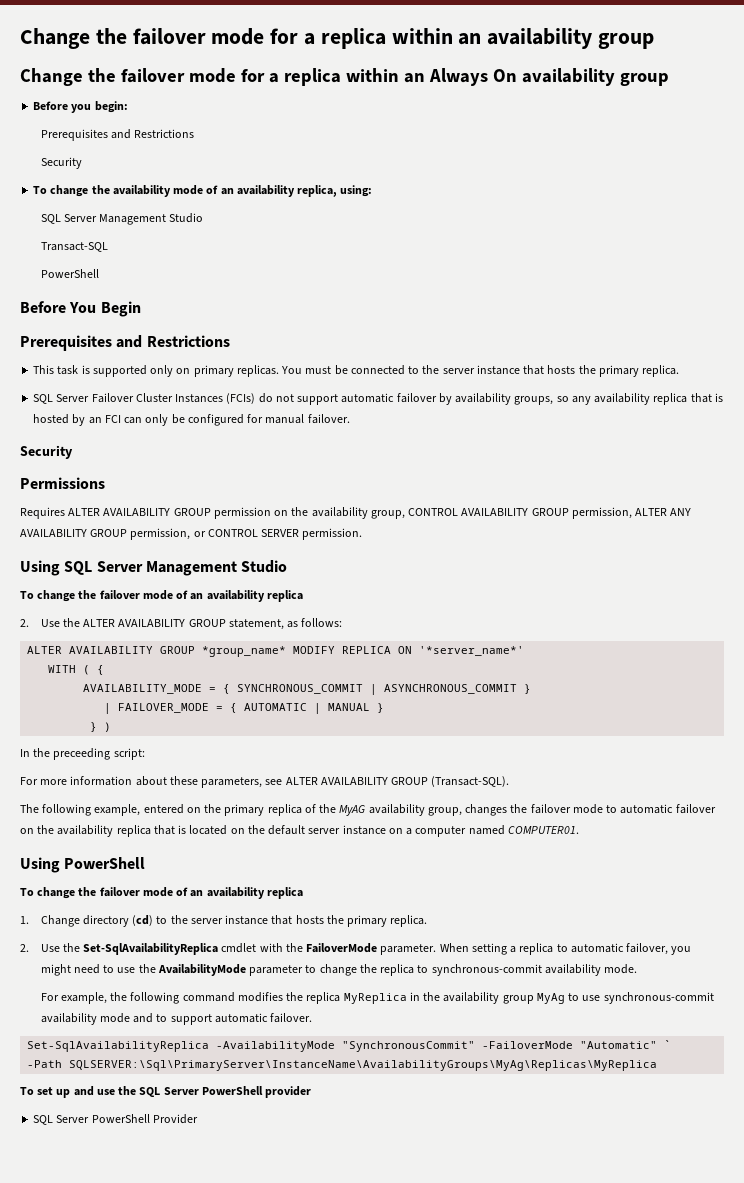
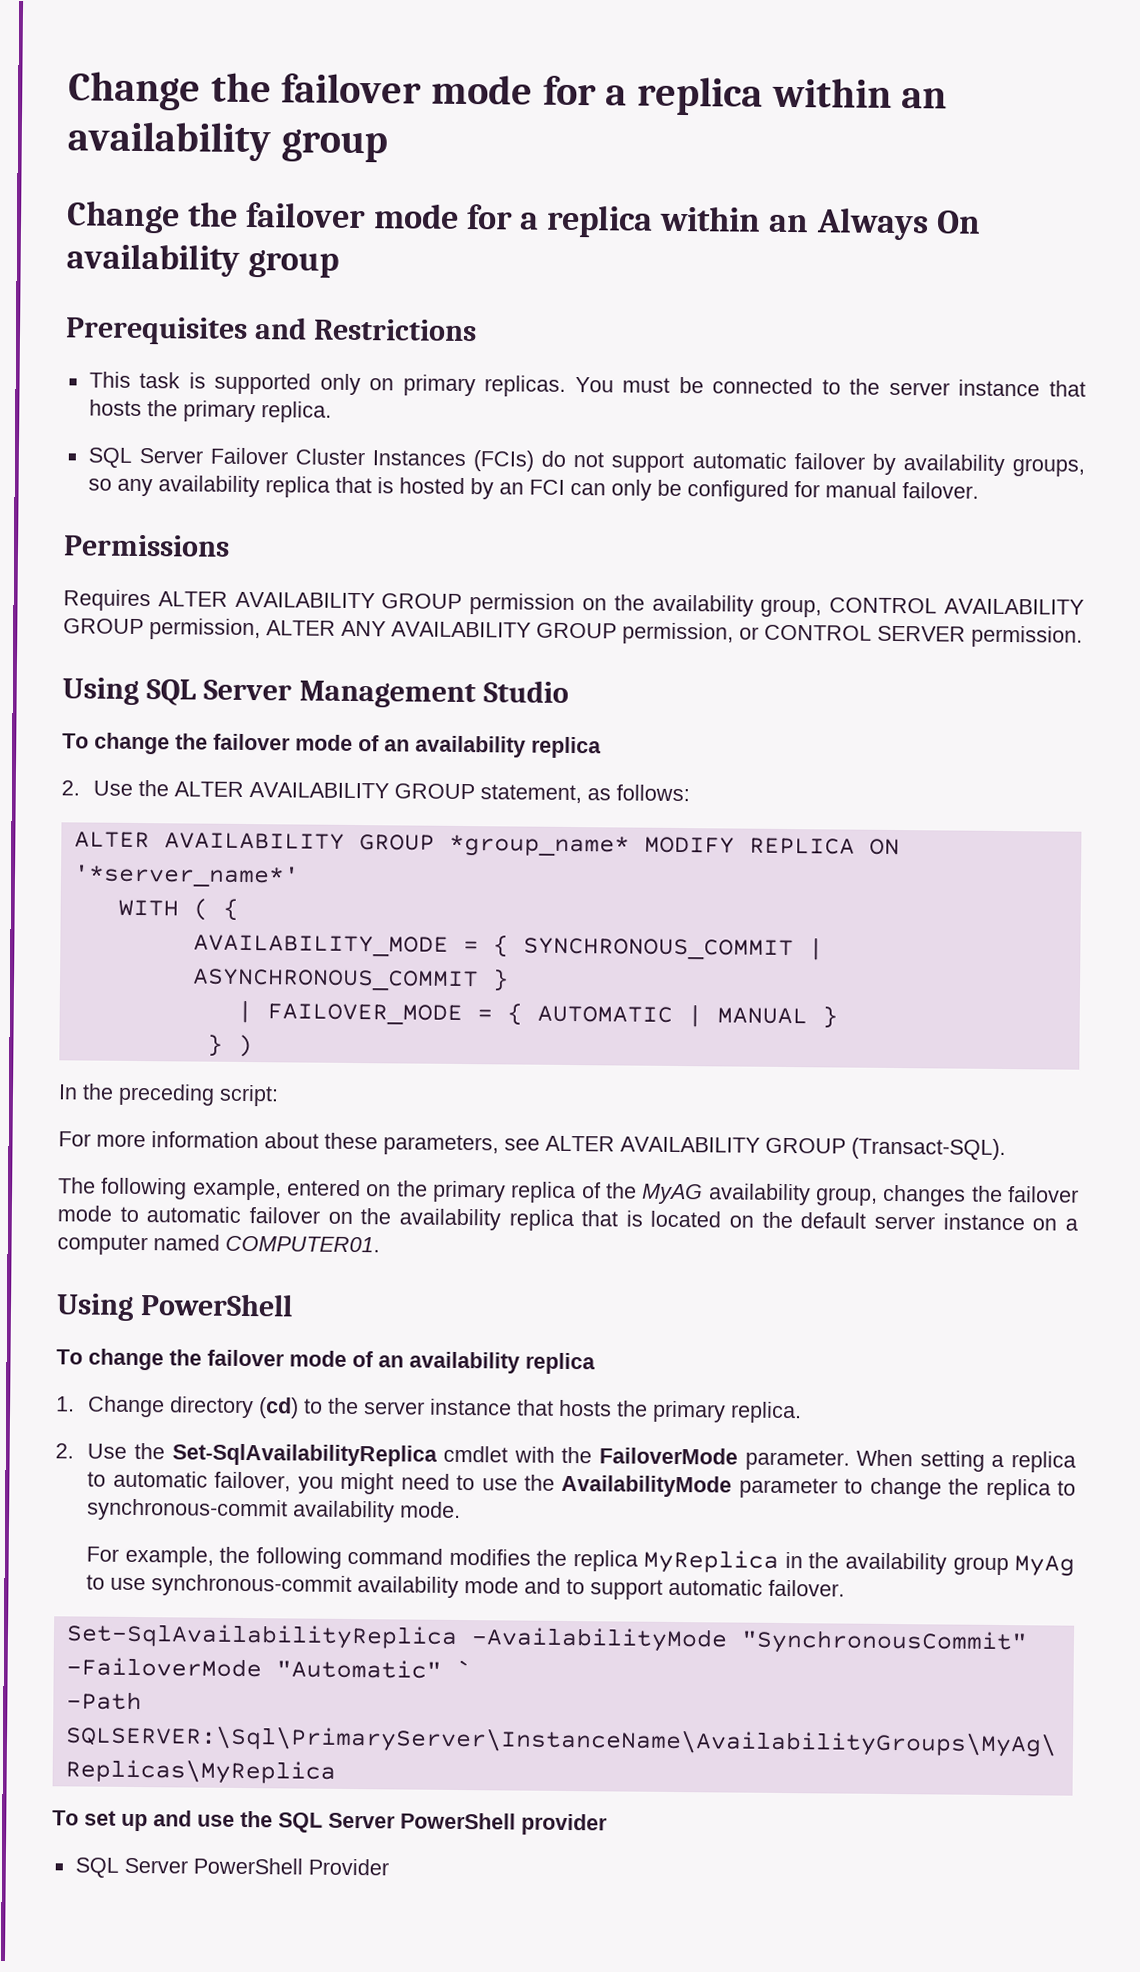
[33,101,128,113] [40,129,195,141] [40,157,82,169] [33,185,373,197] [40,213,204,225] [40,242,108,252] [40,269,99,278] [20,301,141,317] // Before you begin: // Prerequisites and Restrictions // Security // To change the availability mode of an availability replica, using: // SQL Server Management Studio // Transact-SQL // PowerShell // Before You Begin -> (340, 263) none
[20,445,73,459] // Security -> (979, 490) none
[53,748,111,760] preceeding -> [118,1083,215,1106] preceding

